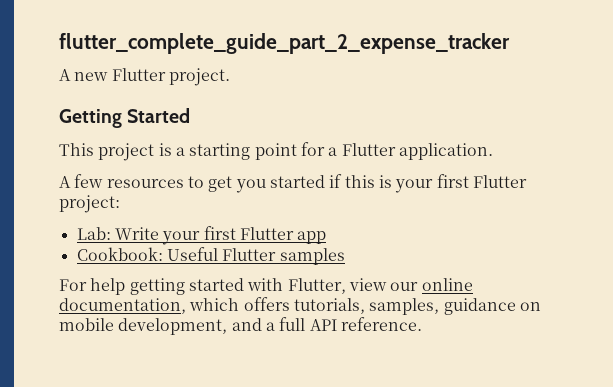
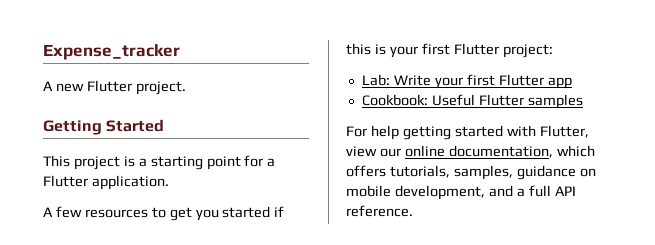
[59,33,510,54] flutter_complete_guide_part_2_expense_tracker -> [43,44,180,60] Expense_tracker

